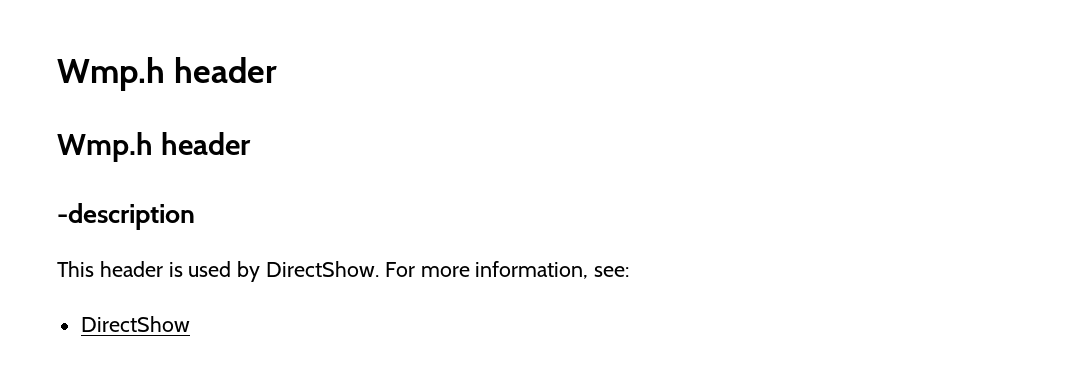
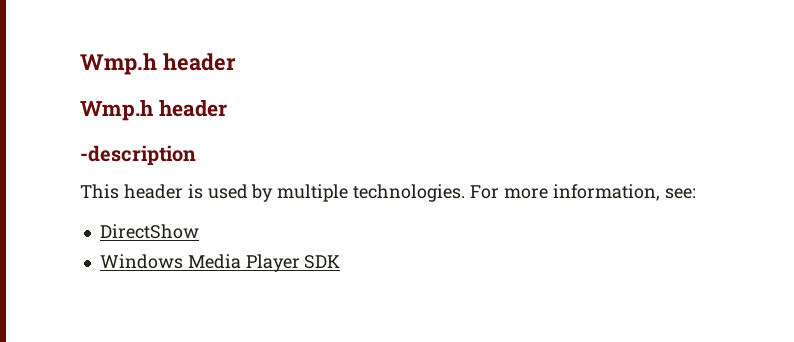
[266,261,380,277] DirectShow. -> [277,184,466,202] multiple technologies.
(190, 324) none -> [99,254,341,272] // Windows Media Player SDK

